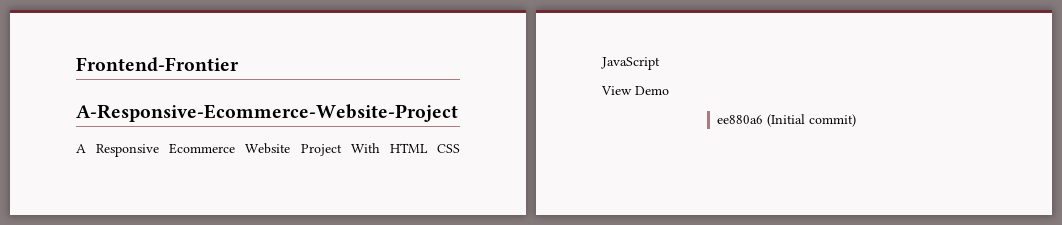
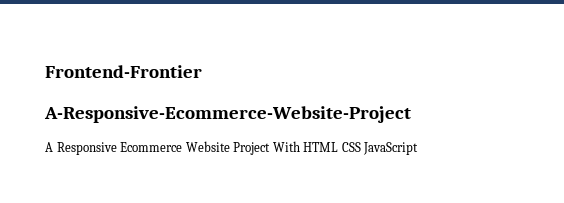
[601,86,669,95] [717,114,857,127] // View Demo // ee880a6 (Initial commit) -> (419, 148) none

